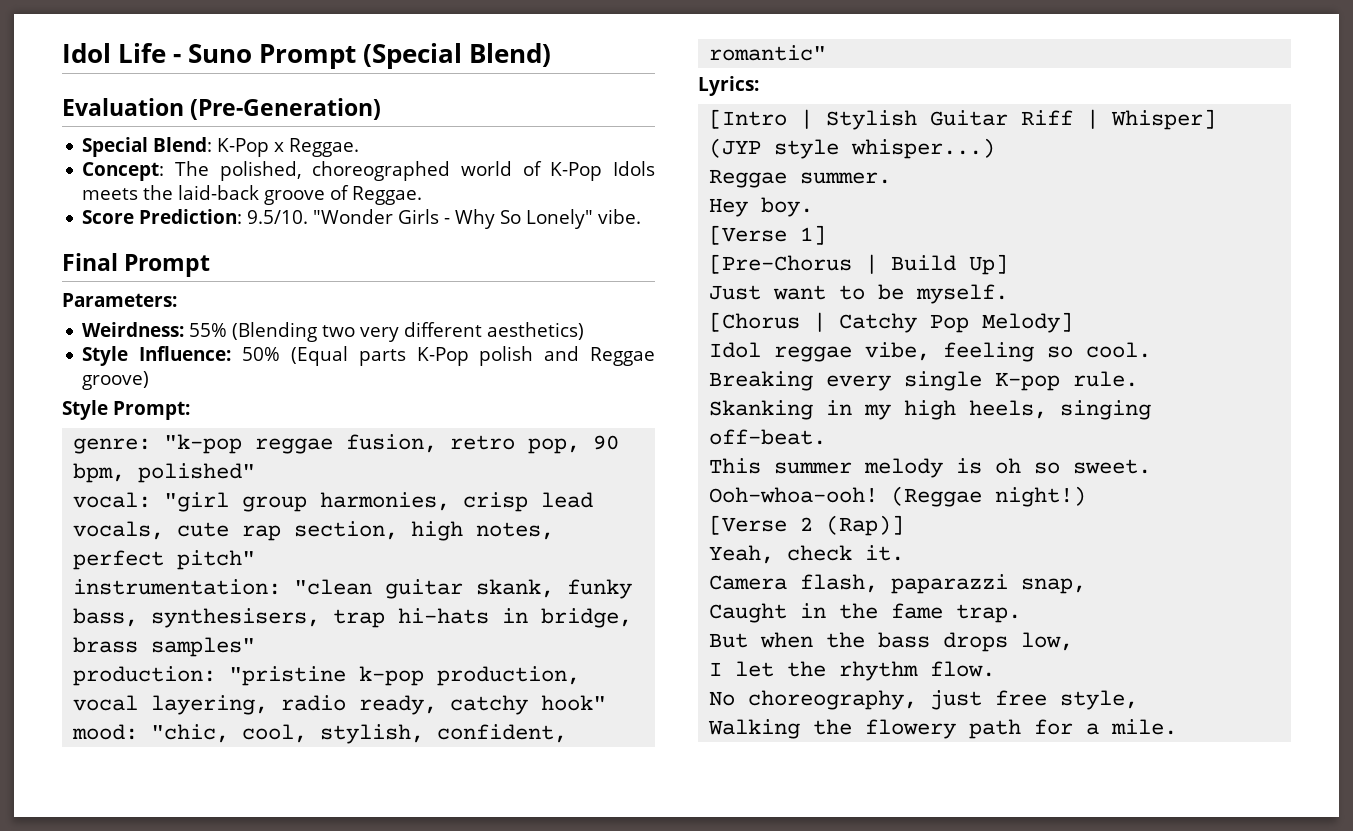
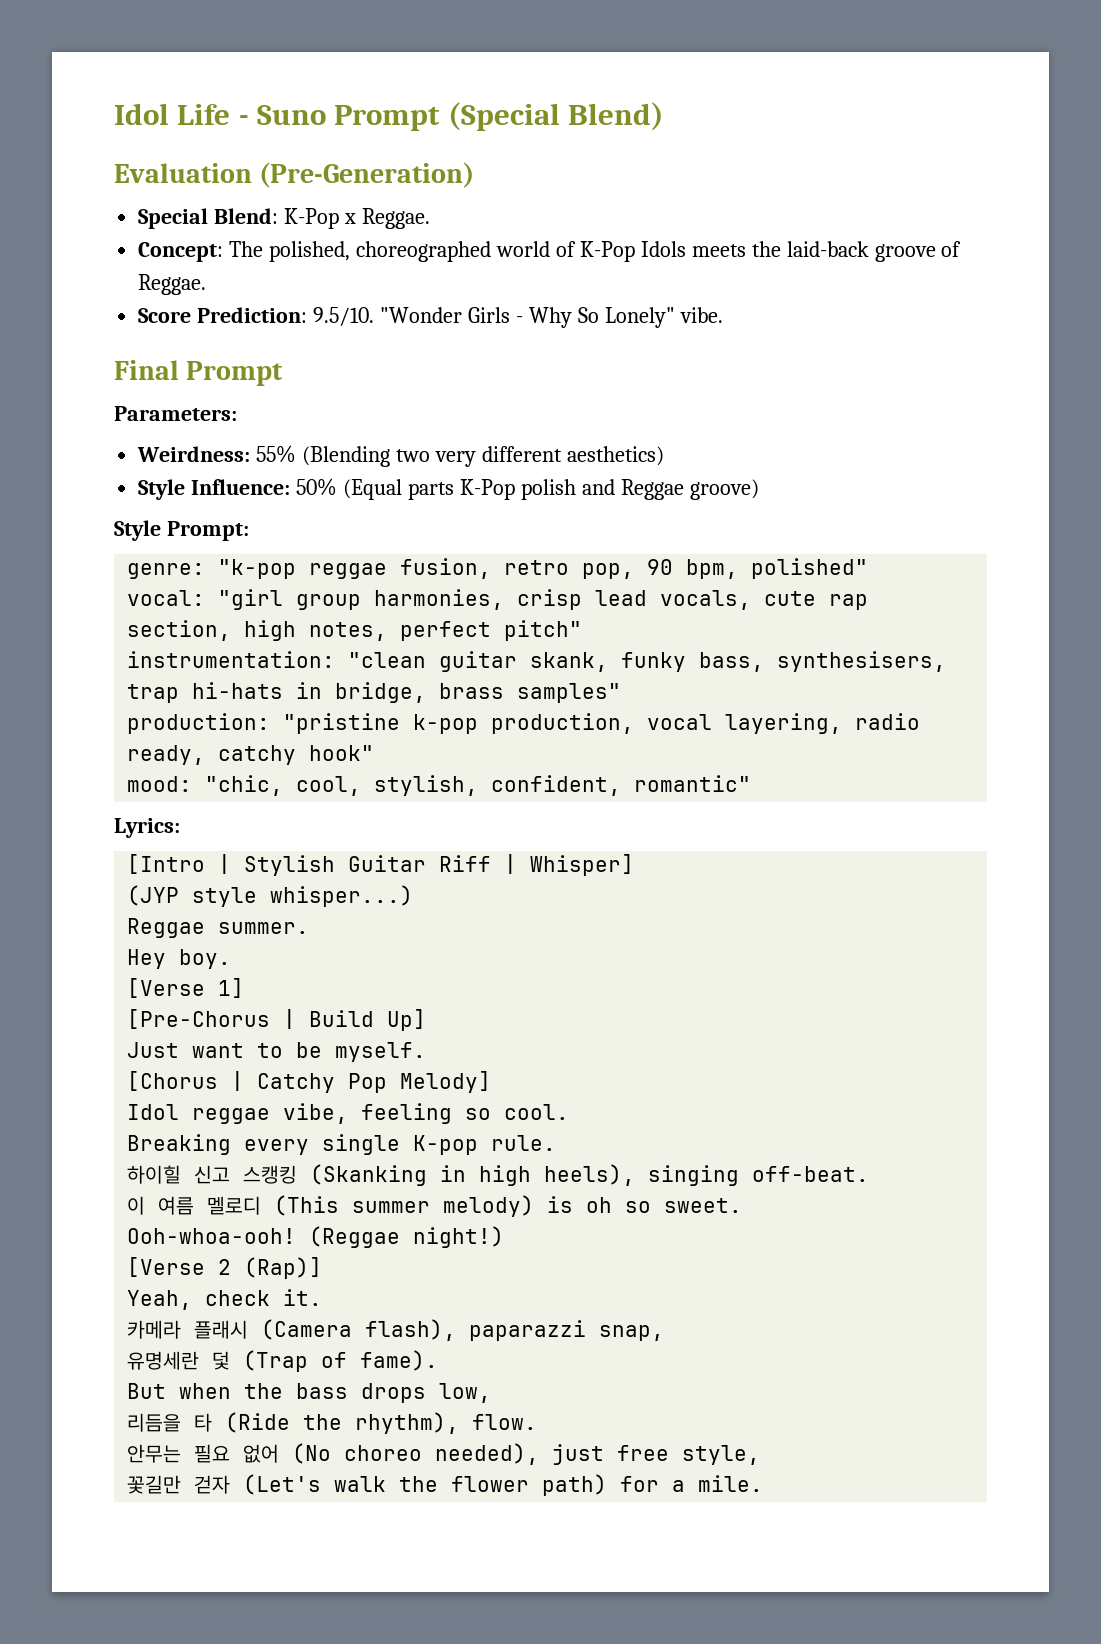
[709,400,1152,420] [709,429,827,445] [709,458,944,478] Skanking in my high heels, singing off-beat. // This summer melody -> [127,1164,870,1186] [127,1195,535,1217] 하이힐 신고 스캥킹 (Skanking in high heels), singing off-beat. // 이 여름 멜로디 (This summer melody)
[709,574,1087,594] [709,603,1022,623] Camera flash, paparazzi snap, // Caught in the fame trap. -> [127,1319,665,1341] [127,1350,439,1372] 카메라 플래시 (Camera flash), paparazzi snap, // 유명세란 덫 (Trap of fame).
[709,661,996,681] [709,690,1139,710] [708,719,1022,739] I let the rhythm flow. // No choreography, just free style, // Walking the flowery path -> [127,1412,538,1434] [127,1443,761,1465] [127,1474,608,1496] 리듬을 타 (Ride the rhythm), flow. // 안무는 필요 없어 (No choreo needed), just free style, // 꽃길만 걷자 (Let's walk the flower path)

